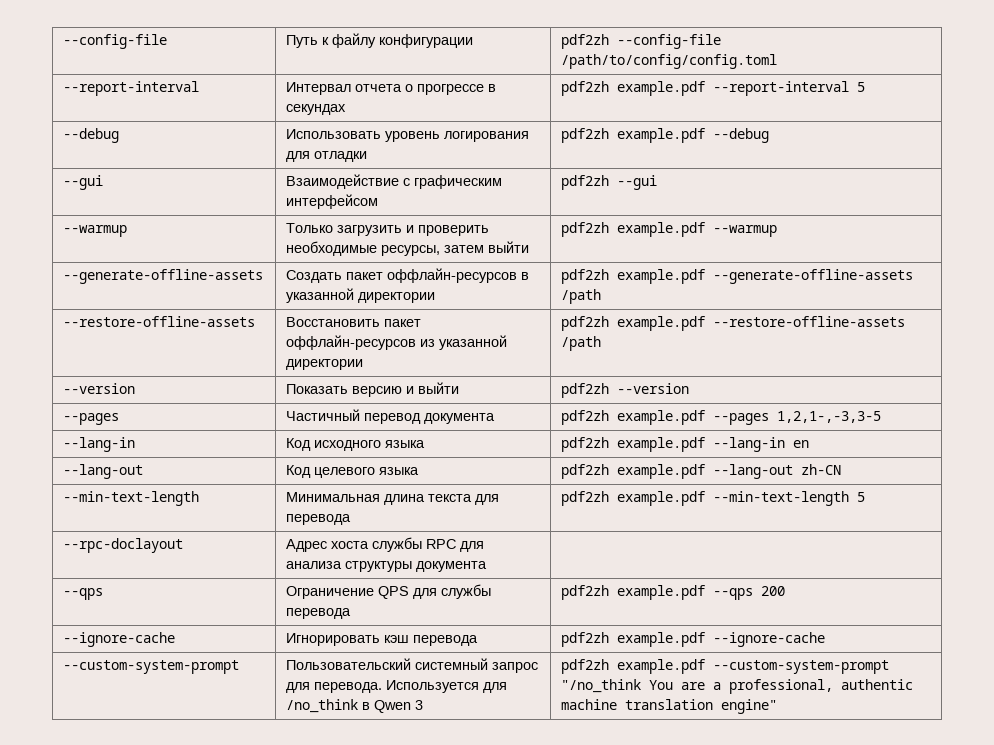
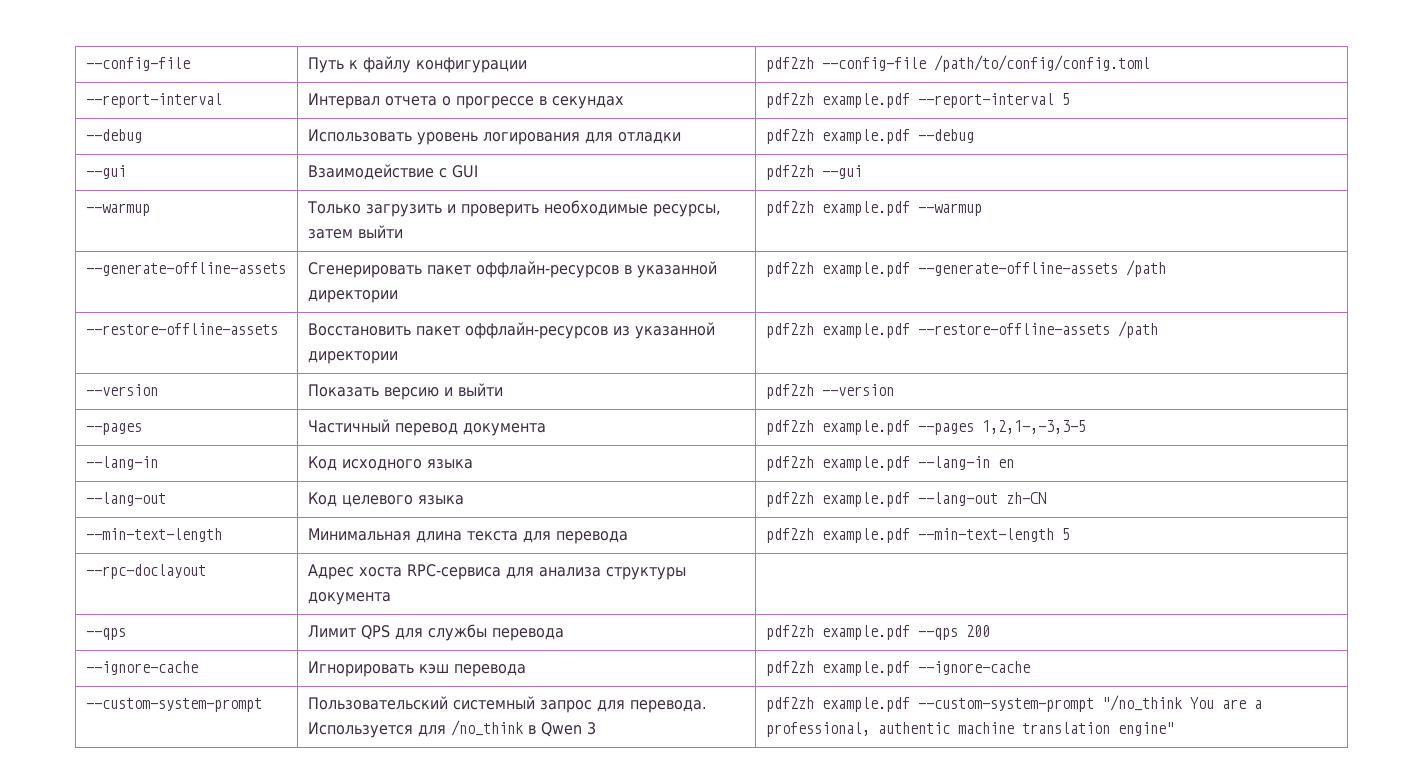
[414,175,503,189] [286,194,379,209] графическим интерфейсом -> [451,165,478,178] GUI
[286,270,343,283] Создать -> [307,262,422,278] Сгенерировать
[372,537,457,552] службы RPC -> [406,564,501,580] RPC-сервиса
[286,586,375,599] Ограничение -> [307,625,356,637] Лимит

